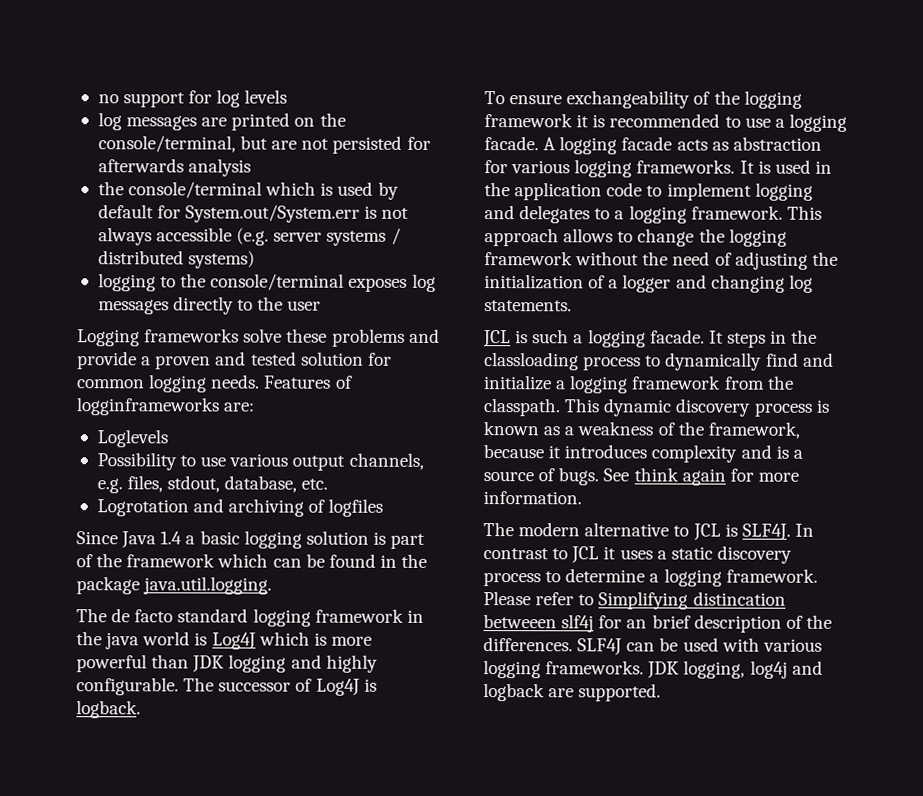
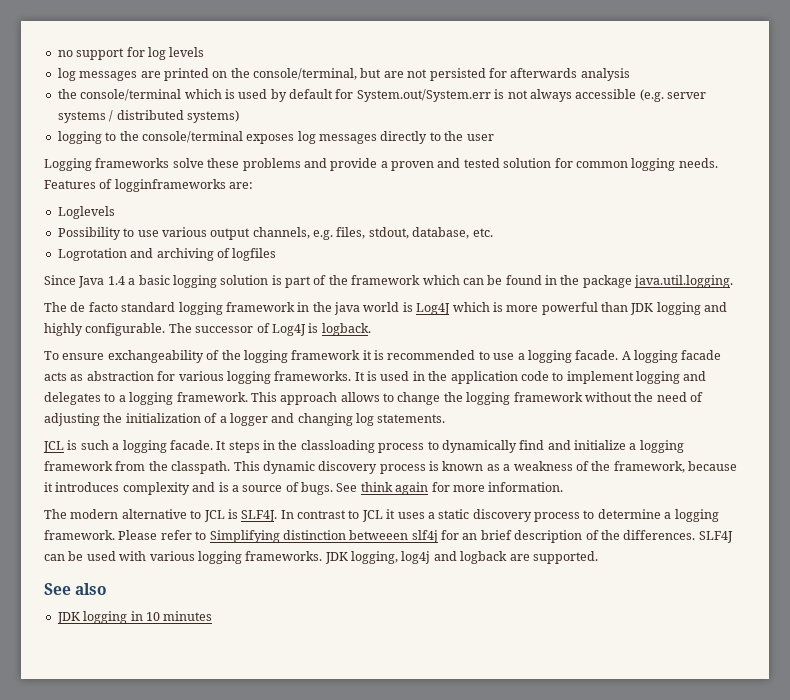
[692,591,786,606] distincation -> [282,530,346,540] distinction
(662, 692) none -> [44,583,108,595] [56,611,213,624] // See also // JDK logging in 10 minutes

